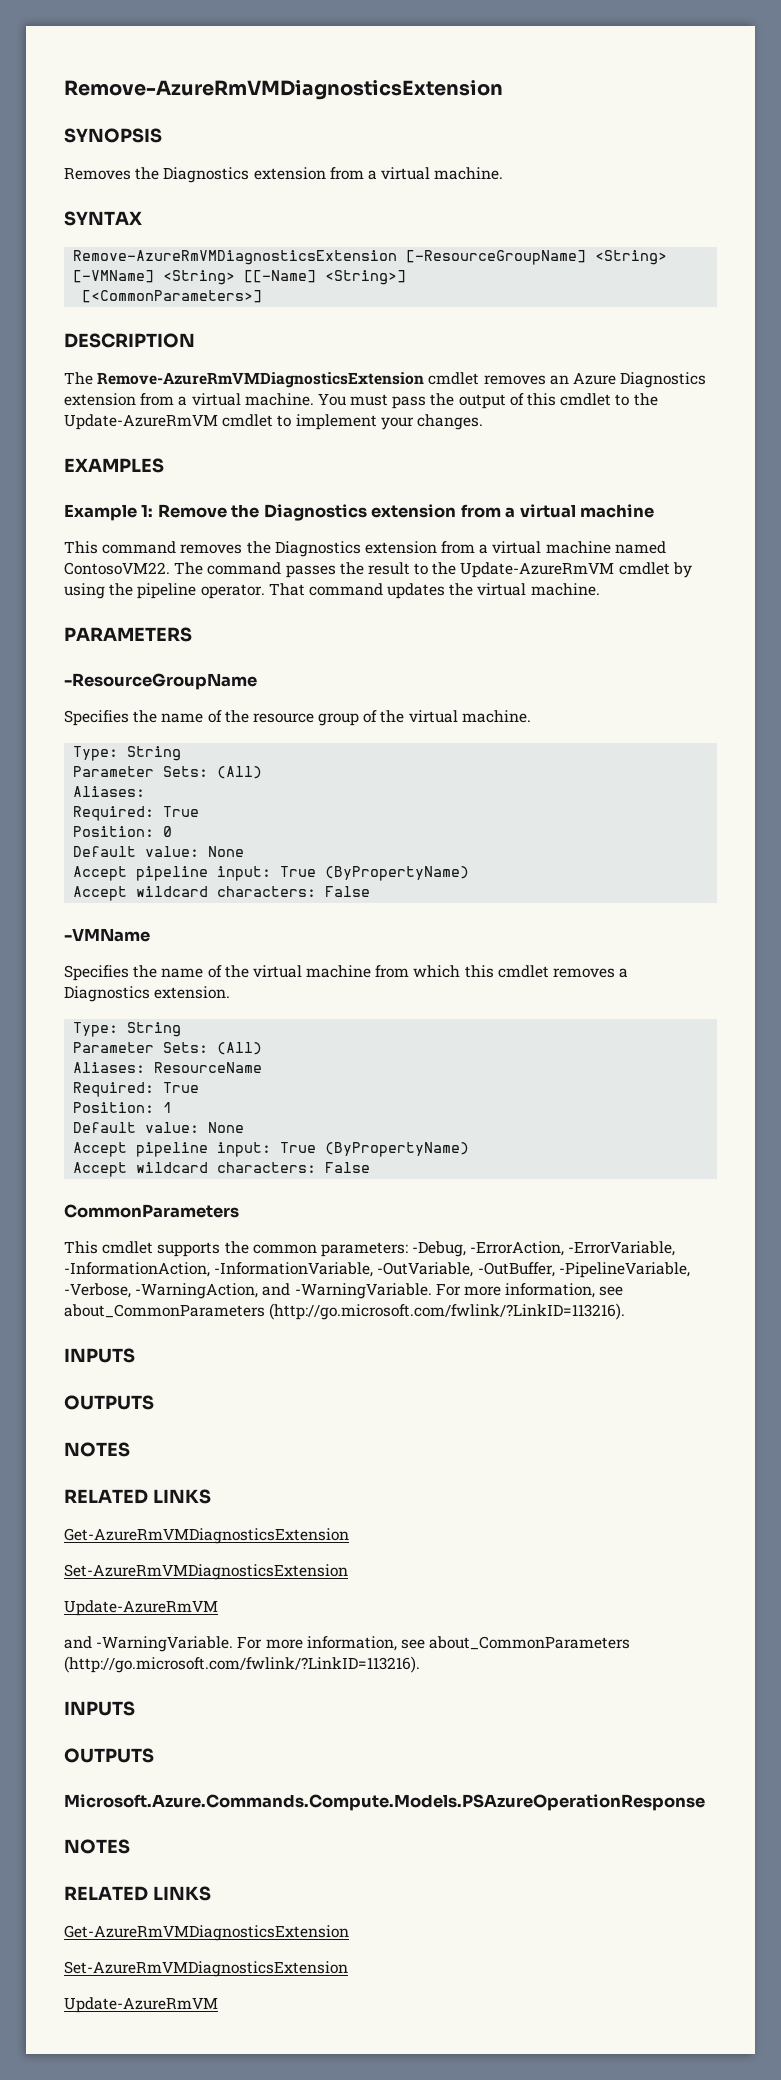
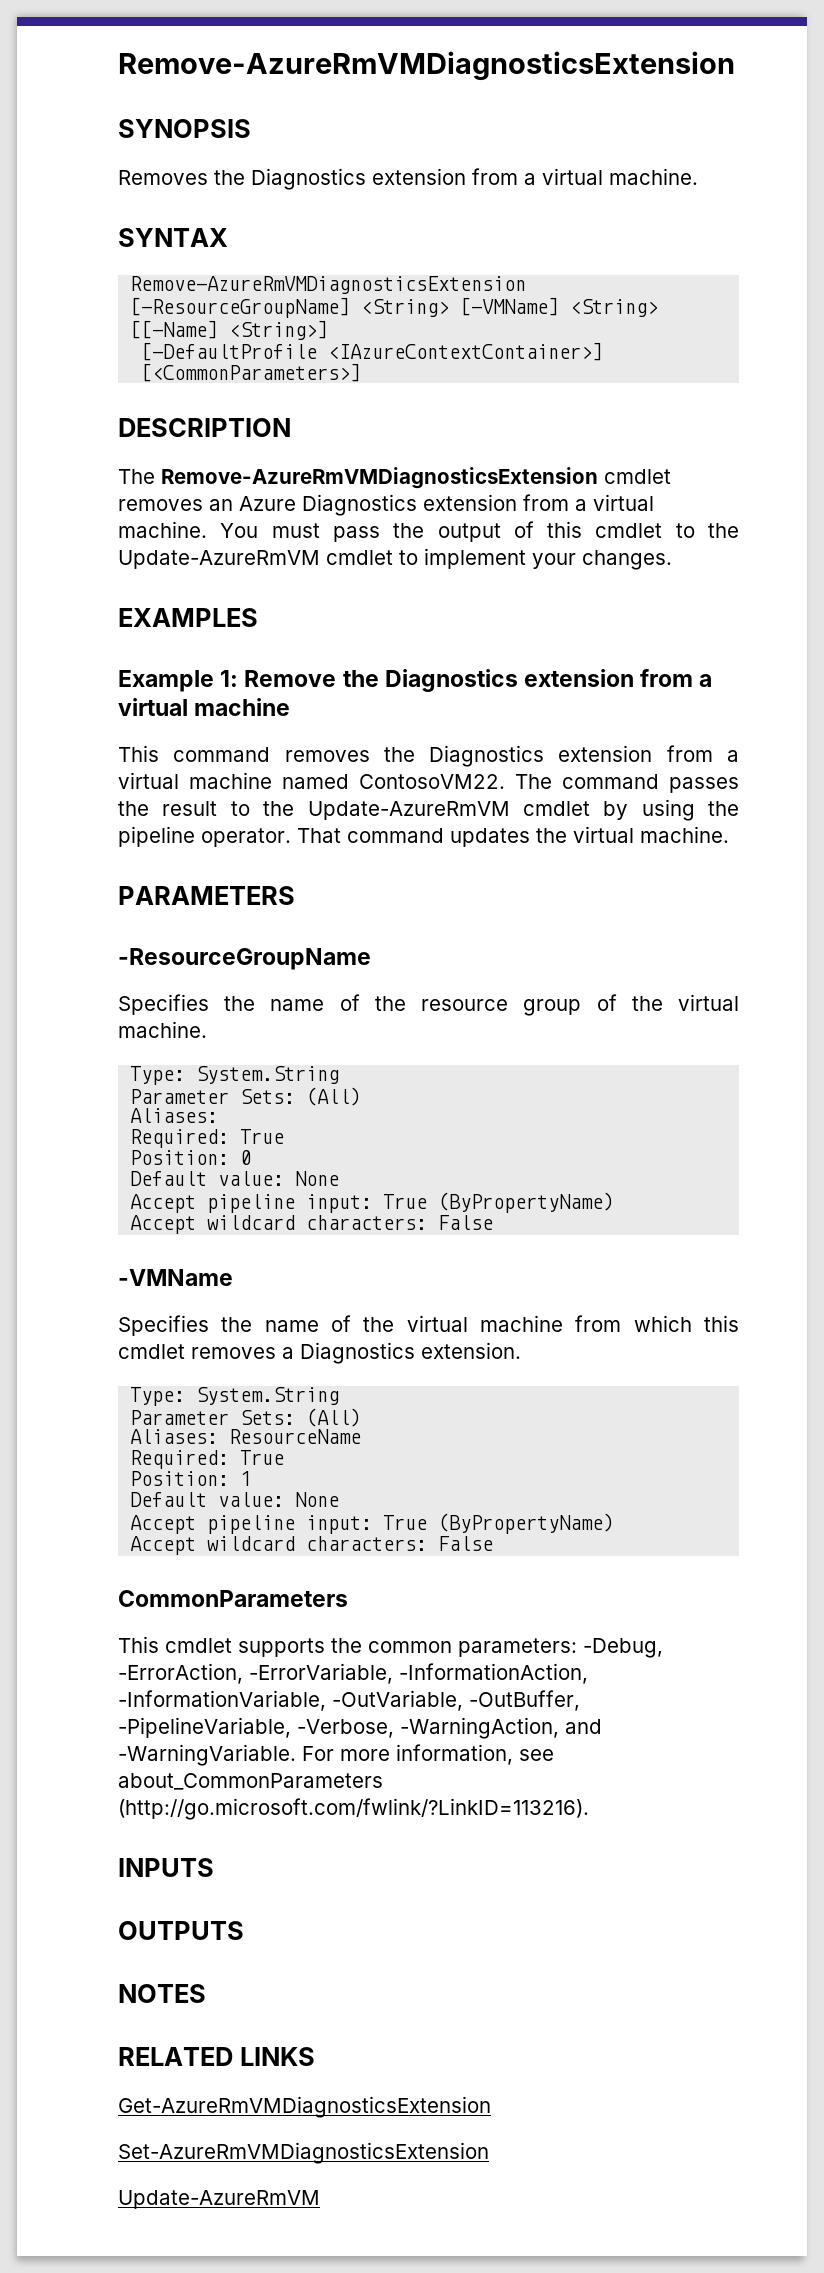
(407, 277) none -> [141,342,604,361] [-DefaultProfile <IAzureContextContainer>]
[127,746,182,761] String -> [196,1066,340,1084] System.String
[127,1022,182,1037] String -> [196,1387,340,1405] System.String
[64,1636,631,1652] [64,1656,420,1673] [64,1701,135,1716] [64,1748,154,1763] [64,1794,705,1811] [64,1839,130,1854] [64,1886,211,1901] [64,1925,349,1941] [64,1961,348,1977] [64,1997,218,2013] // and -WarningVariable. For more information, see about_CommonParameters (http://go.microsoft.com/fwlink/?LinkID=113216). // INPUTS // OUTPUTS // Microsoft.Azure.Commands.Compute.Models.PSAzureOperationResponse // NOTES // RELATED LINKS // Get-AzureRmVMDiagnosticsExtension // Set-AzureRmVMDiagnosticsExtension // Update-AzureRmVM -> (320, 2199) none

